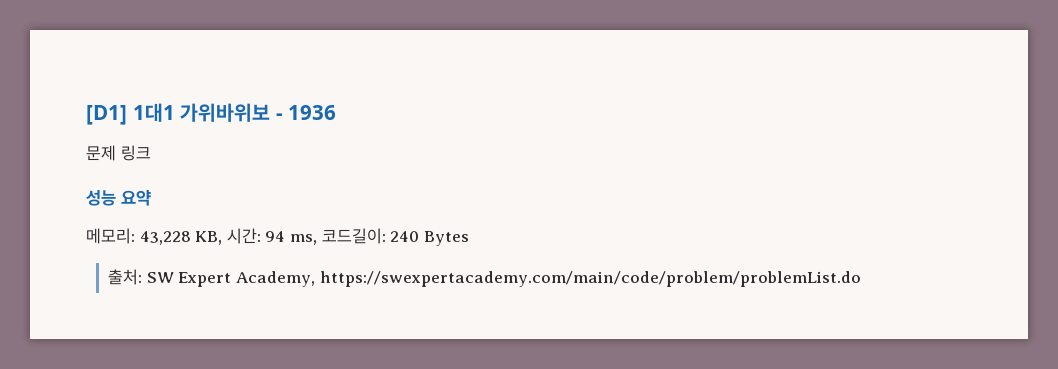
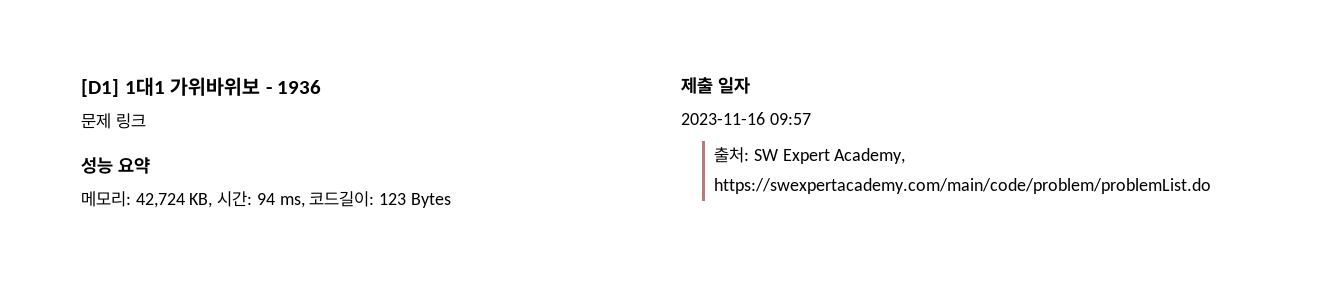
[139,231,191,245] 43,228 -> [135,193,185,208] 42,724
[390,231,420,242] 240 -> [379,193,407,205] 123
(469, 238) none -> [681,77,750,94] [681,112,811,125] // 제출 일자 // 2023-11-16 09:57

